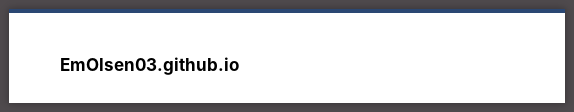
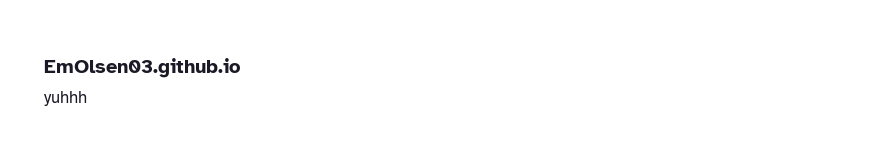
(239, 66) none -> [44,91,87,106] // yuhhh

